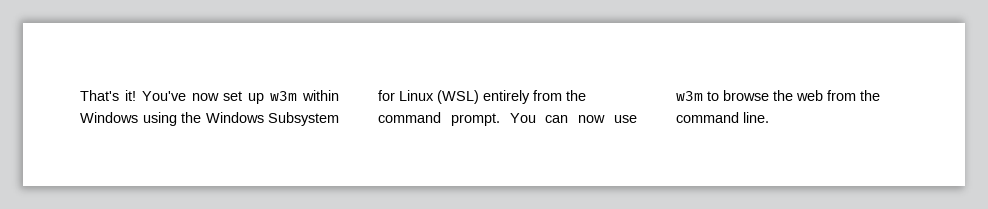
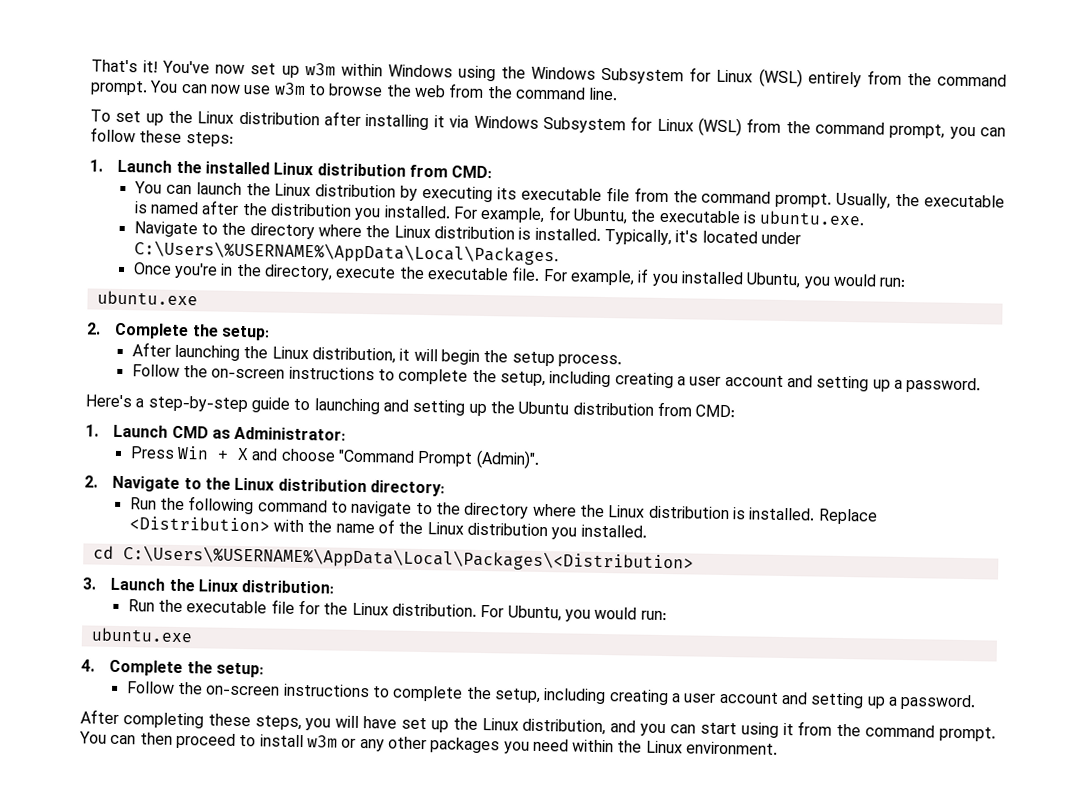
(769, 117) none -> [90,109,1007,140] [90,127,234,147] [89,159,493,179] [133,181,1005,209] [133,200,866,226] [133,221,801,246] [133,240,559,266] [132,262,906,289] [96,290,198,306] [86,322,270,341] [131,342,623,368] [131,364,982,394] [85,394,736,418] [85,424,347,441] [129,445,540,469] [84,475,445,497] [129,496,878,525] [128,516,647,540] [92,545,694,573] [82,577,335,594] [127,599,667,622] [90,627,193,643] [81,659,264,678] [125,681,977,711] [80,709,997,742] [79,731,779,755] // To set up the Linux distribution after installing it via Windows Subsystem for Linux (WSL) from the command prompt, you can follow these steps: // 1. Launch the installed Linux distribution from CMD: // You can launch the Linux distribution by executing its executable file from the command prompt. Usually, the executable is named after the distribution you installed. For example, for Ubuntu, the executable is ubuntu.exe. // Navigate to the directory where the Linux distribution is installed. Typically, it's located under C:\Users\%USERNAME%\AppData\Local\Packages. // Once you're in the directory, execute the executable file. For example, if you installed Ubuntu, you would run: // ubuntu.exe // 2. Complete the setup: // After launching the Linux distribution, it will begin the setup process. // Follow the on-screen instructions to complete the setup, including creating a user account and setting up a password. // Here's a step-by-step guide to launching and setting up the Ubuntu distribution from CMD: // 1. Launch CMD as Administrator: // Press Win + X and choose "Command Prompt (Admin)". // 2. Navigate to the Linux distribution directory: // Run the following command to navigate to the directory where the Linux distribution is installed. Replace <Distribution> with the name of the Linux distribution you installed. // cd C:\Users\%USERNAME%\AppData\Local\Packages\<Distribution> // 3. Launch the Linux distribution: // Run the executable file for the Linux distribution. For Ubuntu, you would run: // ubuntu.exe // 4. Complete the setup: // Follow the on-screen instructions to complete the setup, including creating a user account and setting up a password. // After completing these steps, you will have set up the Linux distribution, and you can start using it from the command prompt. You can then proceed to install w3m or any other packages you need within the Linux environment.

